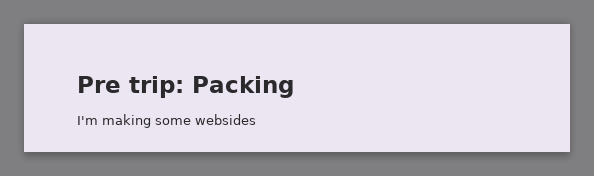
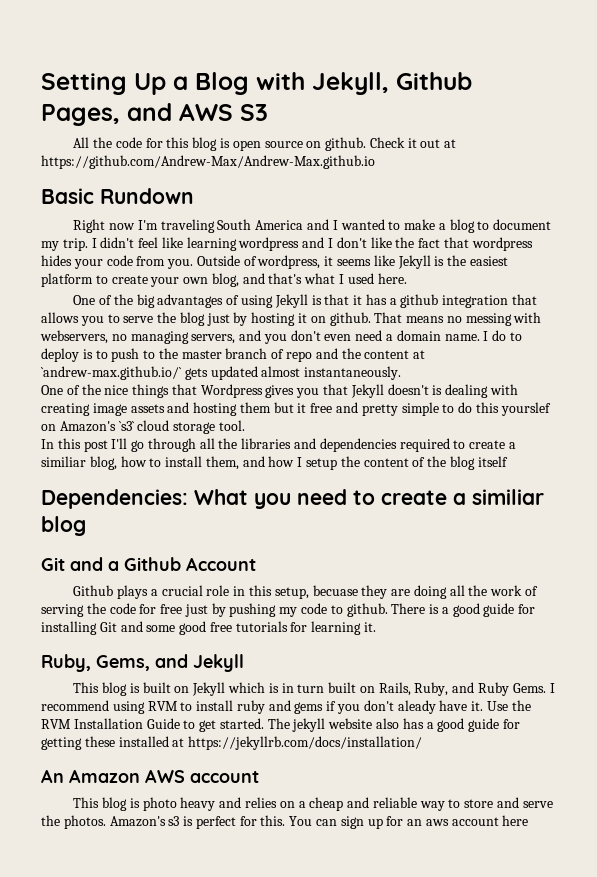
[77,76,294,98] [77,114,256,128] Pre trip: Packing // I'm making some websides -> [41,72,472,95] [41,103,268,126] [73,137,457,151] [41,155,375,169] [41,188,194,204] [73,219,552,233] [41,237,533,251] [41,255,508,269] [41,273,407,287] [73,294,537,308] [41,312,542,326] [40,330,522,344] [41,348,426,362] [41,366,402,380] [41,384,518,398] [41,402,551,416] [41,420,245,434] [41,438,516,452] [41,456,508,470] [41,489,544,509] [41,516,86,536] [41,557,256,571] [73,585,538,599] [41,603,536,617] [41,621,377,635] [41,654,244,672] [73,682,555,696] [41,700,531,714] [41,718,520,732] [41,736,423,750] [41,769,259,783] [73,797,553,811] [41,815,529,829] Setting Up a Blog with Jekyll, Github Pages, and AWS S3 // All the code for this blog is open source on github. Check it out at https://github.com/Andrew-Max/Andrew-Max.github.io // Basic Rundown // Right now I'm traveling South America and I wanted to make a blog to document my trip. I didn't feel like learning wordpress and I don't like the fact that wordpress hides your code from you. Outside of wordpress, it seems like Jekyll is the easiest platform to create your own blog, and that's what I used here. // One of the big advantages of using Jekyll is that it has a github integration that allows you to serve the blog just by hosting it on github. That means no messing with webservers, no managing servers, and you don't even need a domain name. I do to deploy is to push to the master branch of repo and the content at `andrew-max.github.io/` gets updated almost instantaneously. // One of the nice things that Wordpress gives you that Jekyll doesn't is dealing with creating image assets and hosting them but it free and pretty simple to do this yourslef on Amazon's `s3` cloud storage tool. // In this post I'll go through all the libraries and dependencies required to create a similiar blog, how to install them, and how I setup the content of the blog itself // Dependencies: What you need to create a similiar blog // Git and a Github Account // Github plays a crucial role in this setup, becuase they are doing all the work of serving the code for free just by pushing my code to github. There is a good guide for installing Git and some good free tutorials for learning it. // Ruby, Gems, and Jekyll // This blog is built on Jekyll which is in turn built on Rails, Ruby, and Ruby Gems. I recommend using RVM to install ruby and gems if you don't aleady have it. Use the RVM Installation Guide to get started. The jekyll website also has a good guide for getting these installed at https://jekyllrb.com/docs/installation/ // An Amazon AWS account // This blog is photo heavy and relies on a cheap and reliable way to store and serve the photos. Amazon's s3 is perfect for this. You can sign up for an aws account here

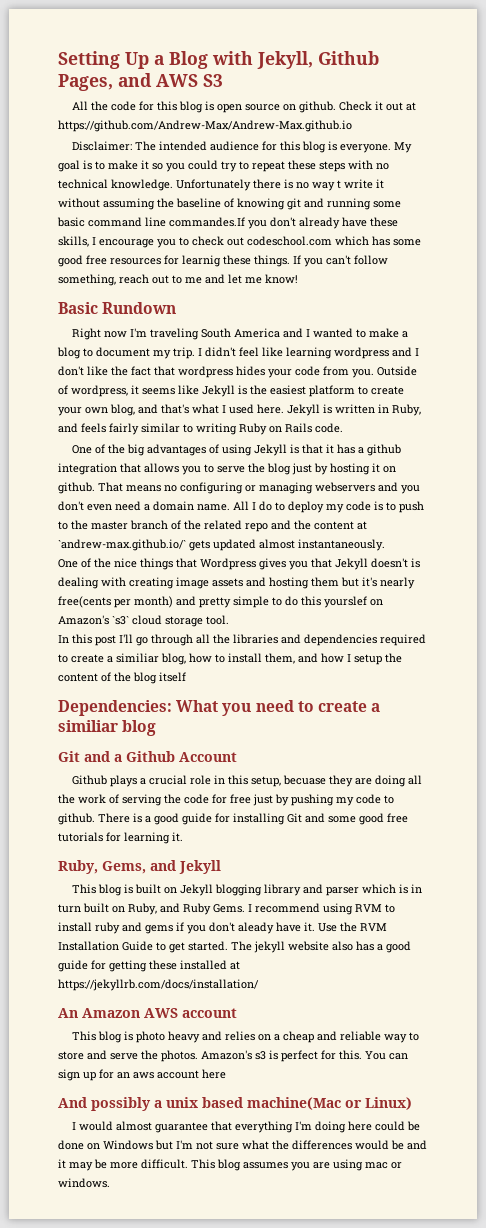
(375, 162) none -> [72,141,413,153] [58,160,389,172] [58,179,384,191] [58,198,401,210] [57,217,398,229] [58,236,421,248] [58,255,388,267] [58,274,298,286] // Disclaimer: The intended audience for this blog is everyone. My goal is to make it so you could try to repeat these steps with no technical knowledge. Unfortunately there is no way t write it without assuming the baseline of knowing git and running some basic command line commandes.If you don't already have these skills, I encourage you to check out codeschool.com which has some good free resources for learnig these things. If you can't follow something, reach out to me and let me know!
(407, 278) none -> [287,404,421,416] [58,423,343,435] Jekyll is written in Ruby, and feels fairly similar to writing Ruby on Rails code.
[465,312,542,326] [40,330,236,344] messing with webservers, no managing servers, -> [180,482,375,494] configuring or managing webservers
(480, 337) none -> [233,501,249,510] All
(79, 355) none -> [326,501,371,513] my code
(285, 354) none -> [184,520,242,530] the related
[297,403,333,413] it free -> [362,577,415,589] [58,596,173,608] it's nearly free(cents per month)
(226, 689) none -> [215,884,360,896] blogging library and parser
[378,682,411,696] Rails, -> (125, 909) none
(529, 820) none -> [58,1097,412,1111] [72,1121,421,1133] [58,1140,427,1150] [58,1159,402,1171] [58,1178,110,1188] // And possibly a unix based machine(Mac or Linux) // I would almost guarantee that everything I'm doing here could be done on Windows but I'm not sure what the differences would be and it may be more difficult. This blog assumes you are using mac or windows.

